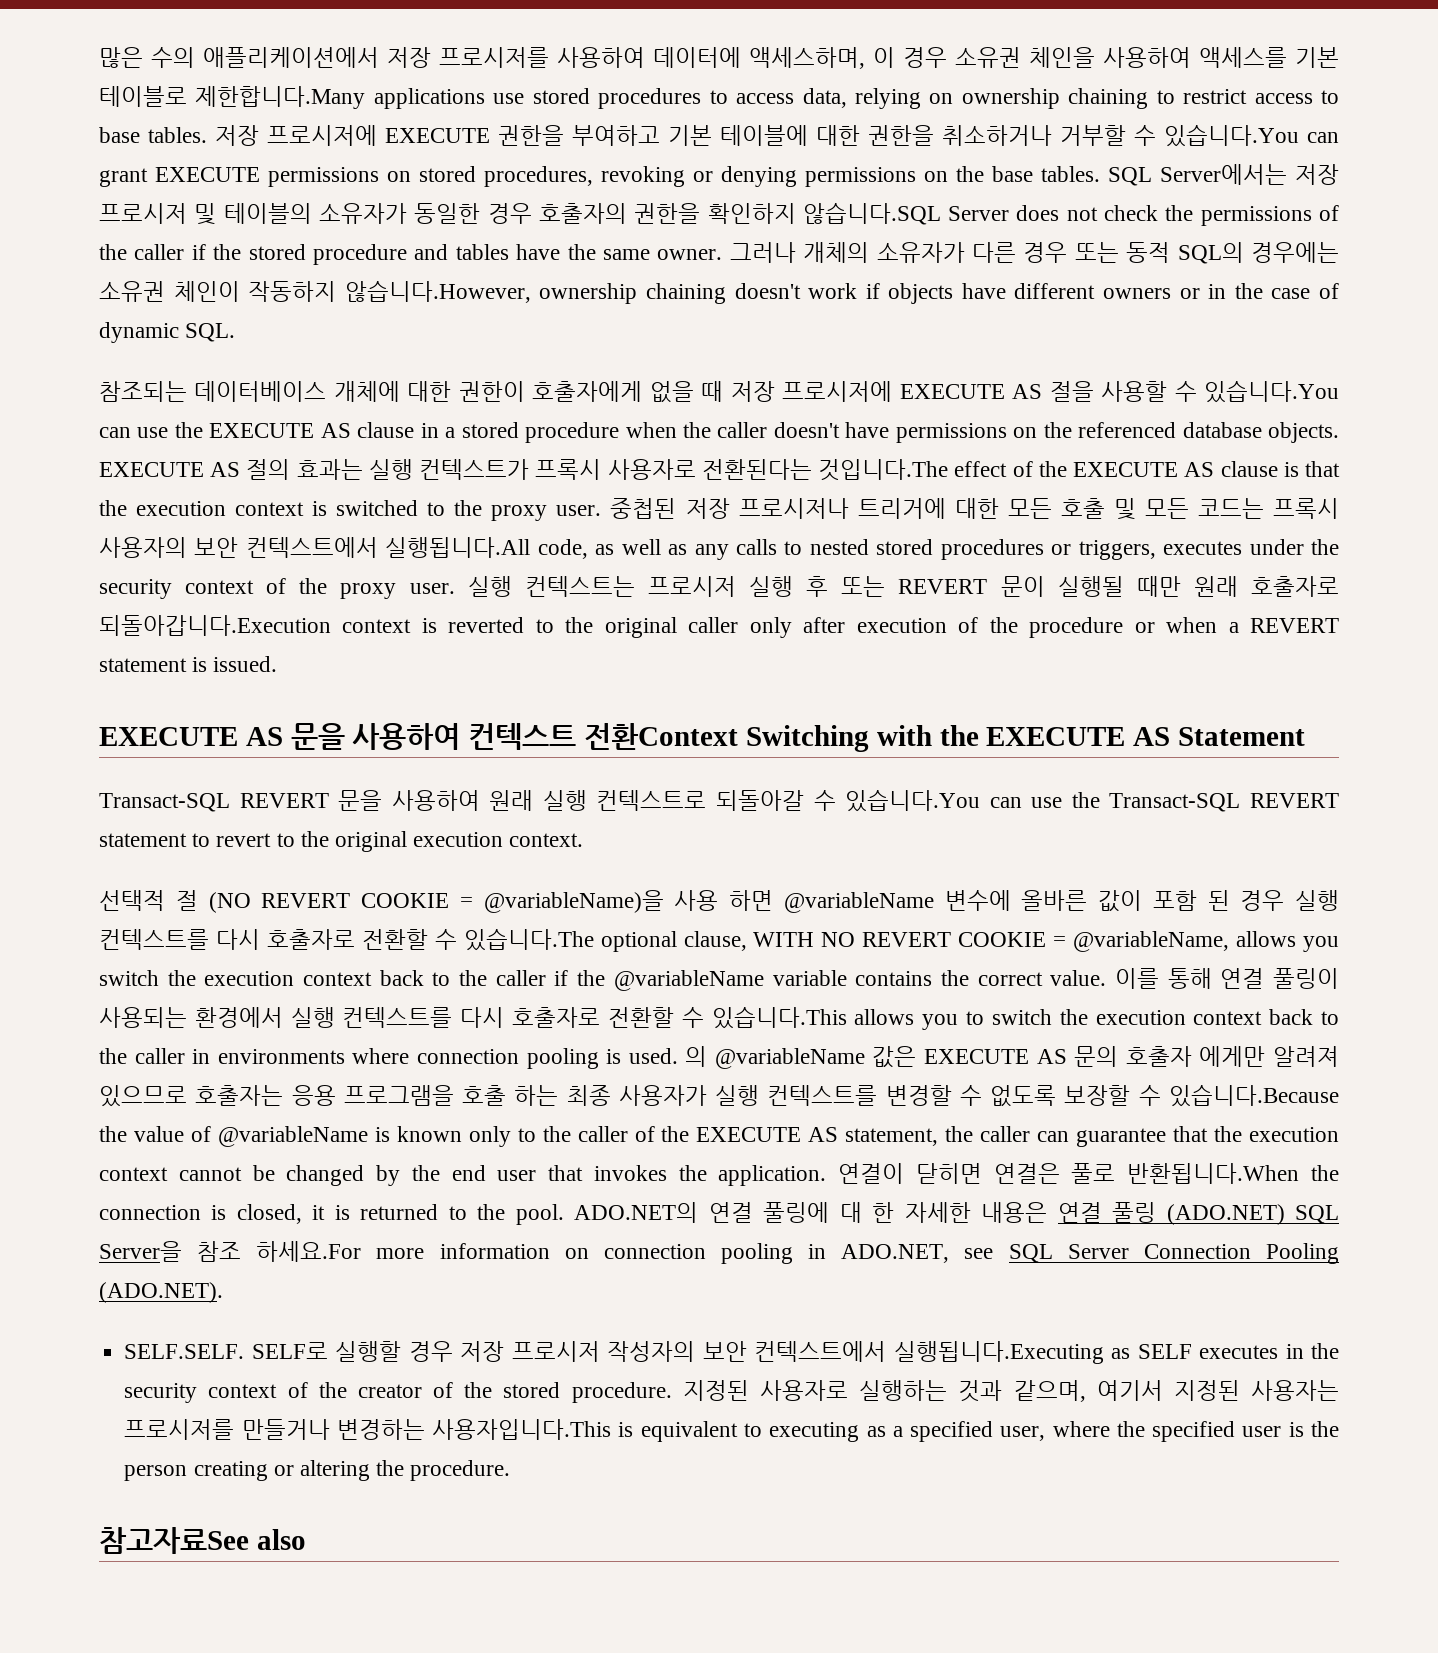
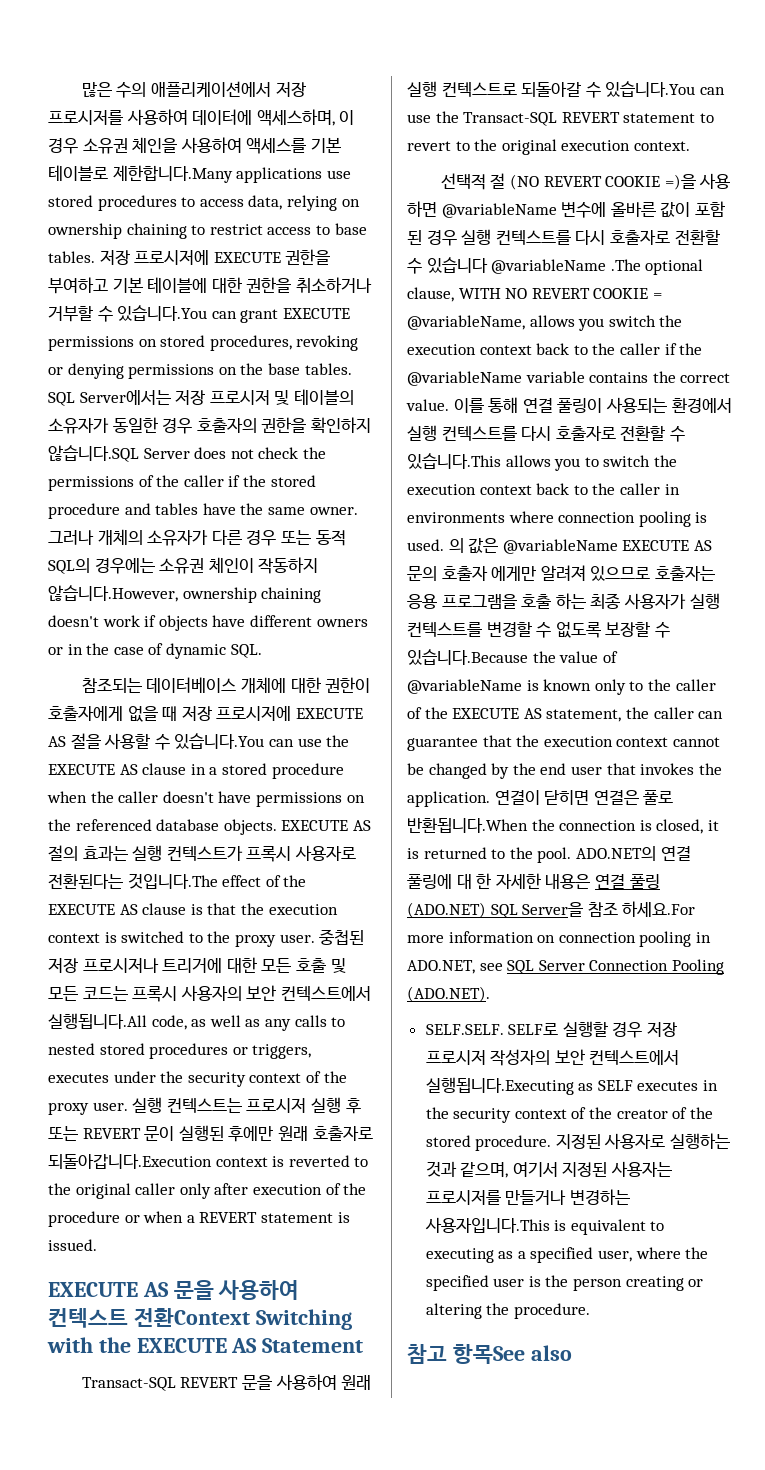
[1057,576,1181,597] 실행될 때만 -> [178,1125,274,1142] 실행된 후에만
[459,890,664,913] = @variableName)을 -> [664,174,696,190] =)을
[463,928,594,951] 있습니다.The -> [426,257,641,274] 있습니다 @variableName .The
[714,1046,917,1069] @variableName 값은 -> [468,538,618,554] 값은 @variableName
[99,1527,249,1554] 참고자료See -> [407,1344,525,1364] 참고 항목See

